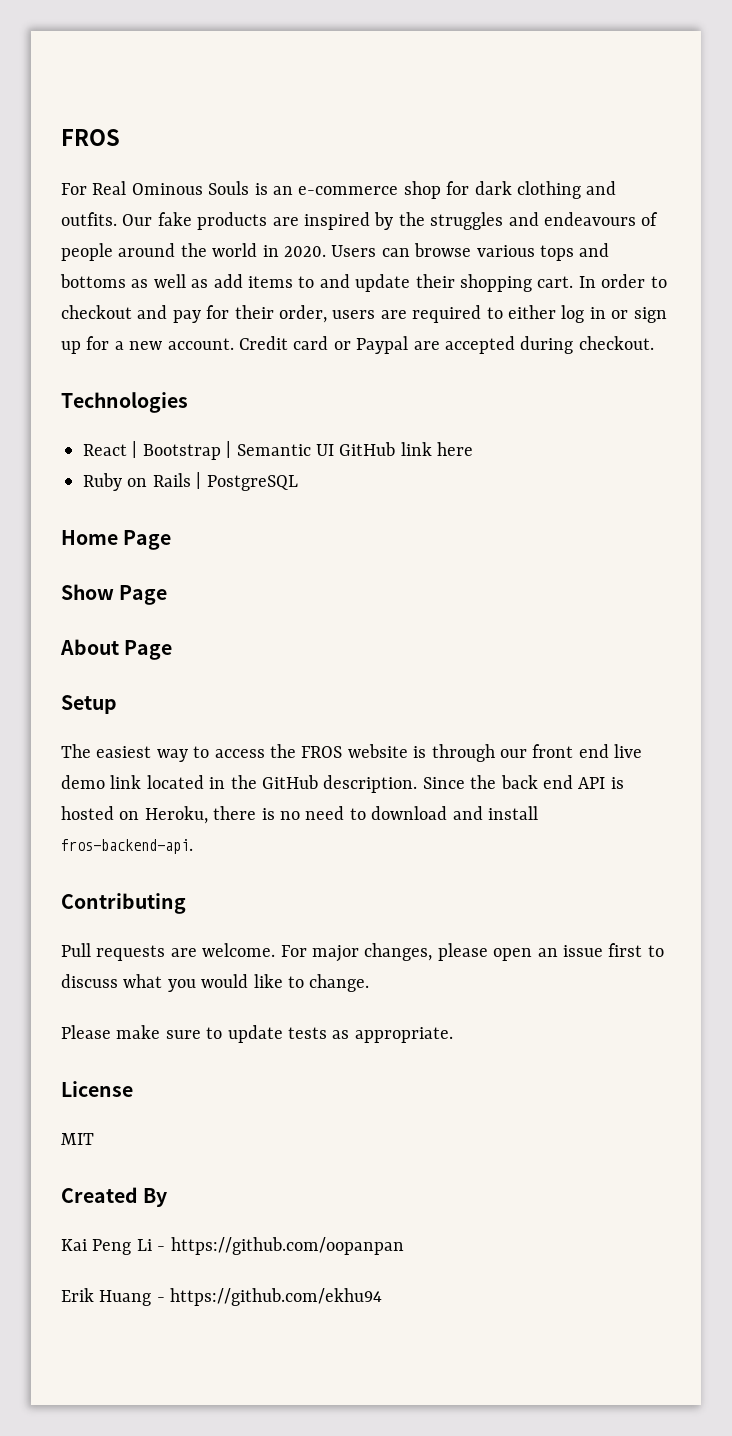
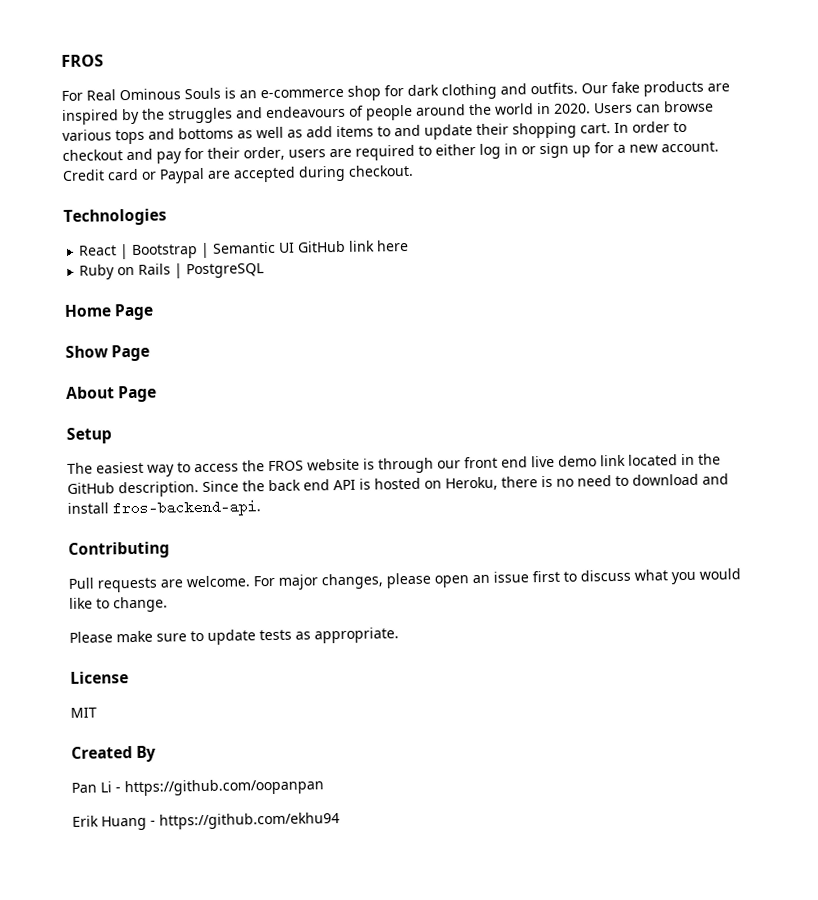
[61,1239,132,1255] Kai Peng -> [71,782,97,793] Pan

